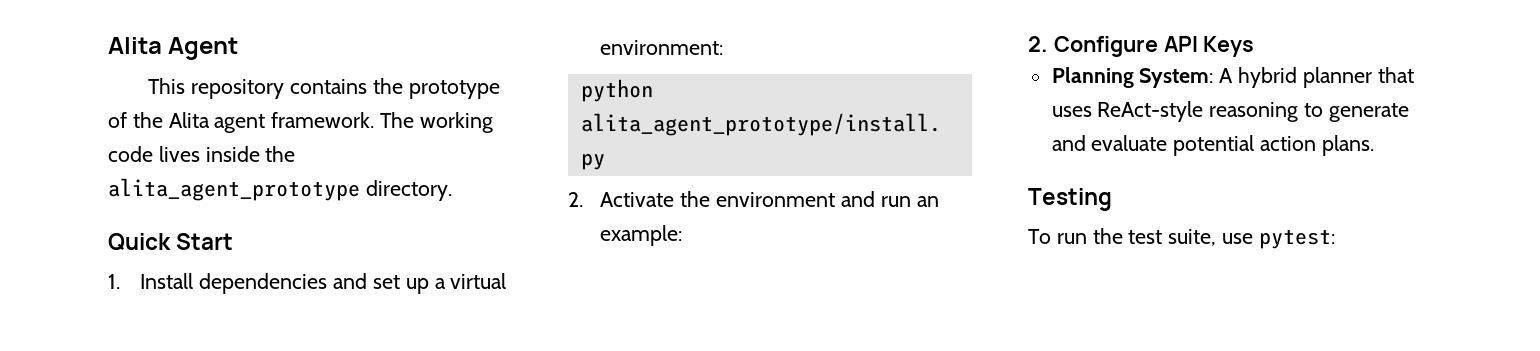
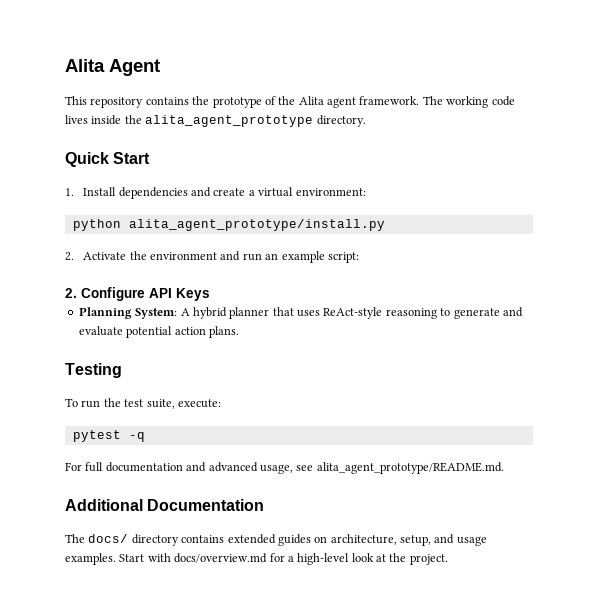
[372,275,429,294] set up -> [213,188,246,196] create
[600,225,683,246] example: -> [281,251,359,263] example script:
[1222,229,1335,249] use pytest: -> [177,399,221,408] [72,430,145,442] [65,462,504,474] [65,499,265,511] [65,534,487,546] [65,553,448,565] execute: // pytest -q // For full documentation and advanced usage, see alita_agent_prototype/README.md. // Additional Documentation // The docs/ directory contains extended guides on architecture, setup, and usage examples. Start with docs/overview.md for a high-level look at the project.

